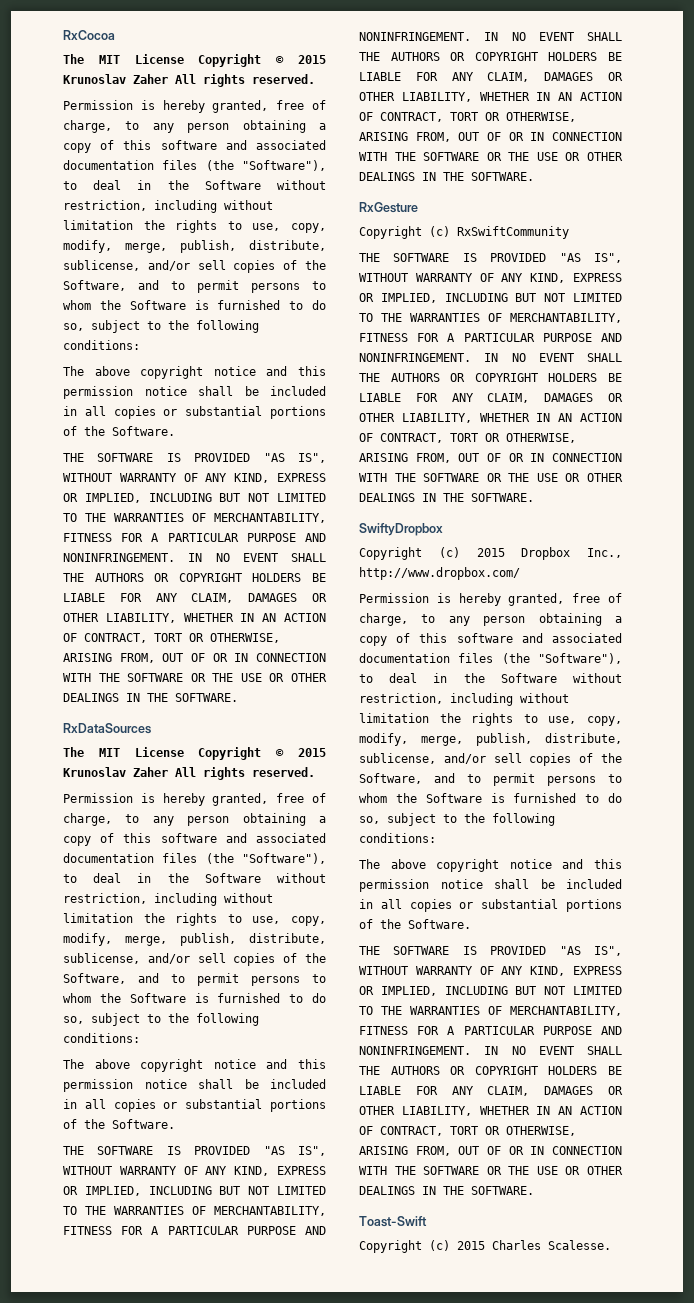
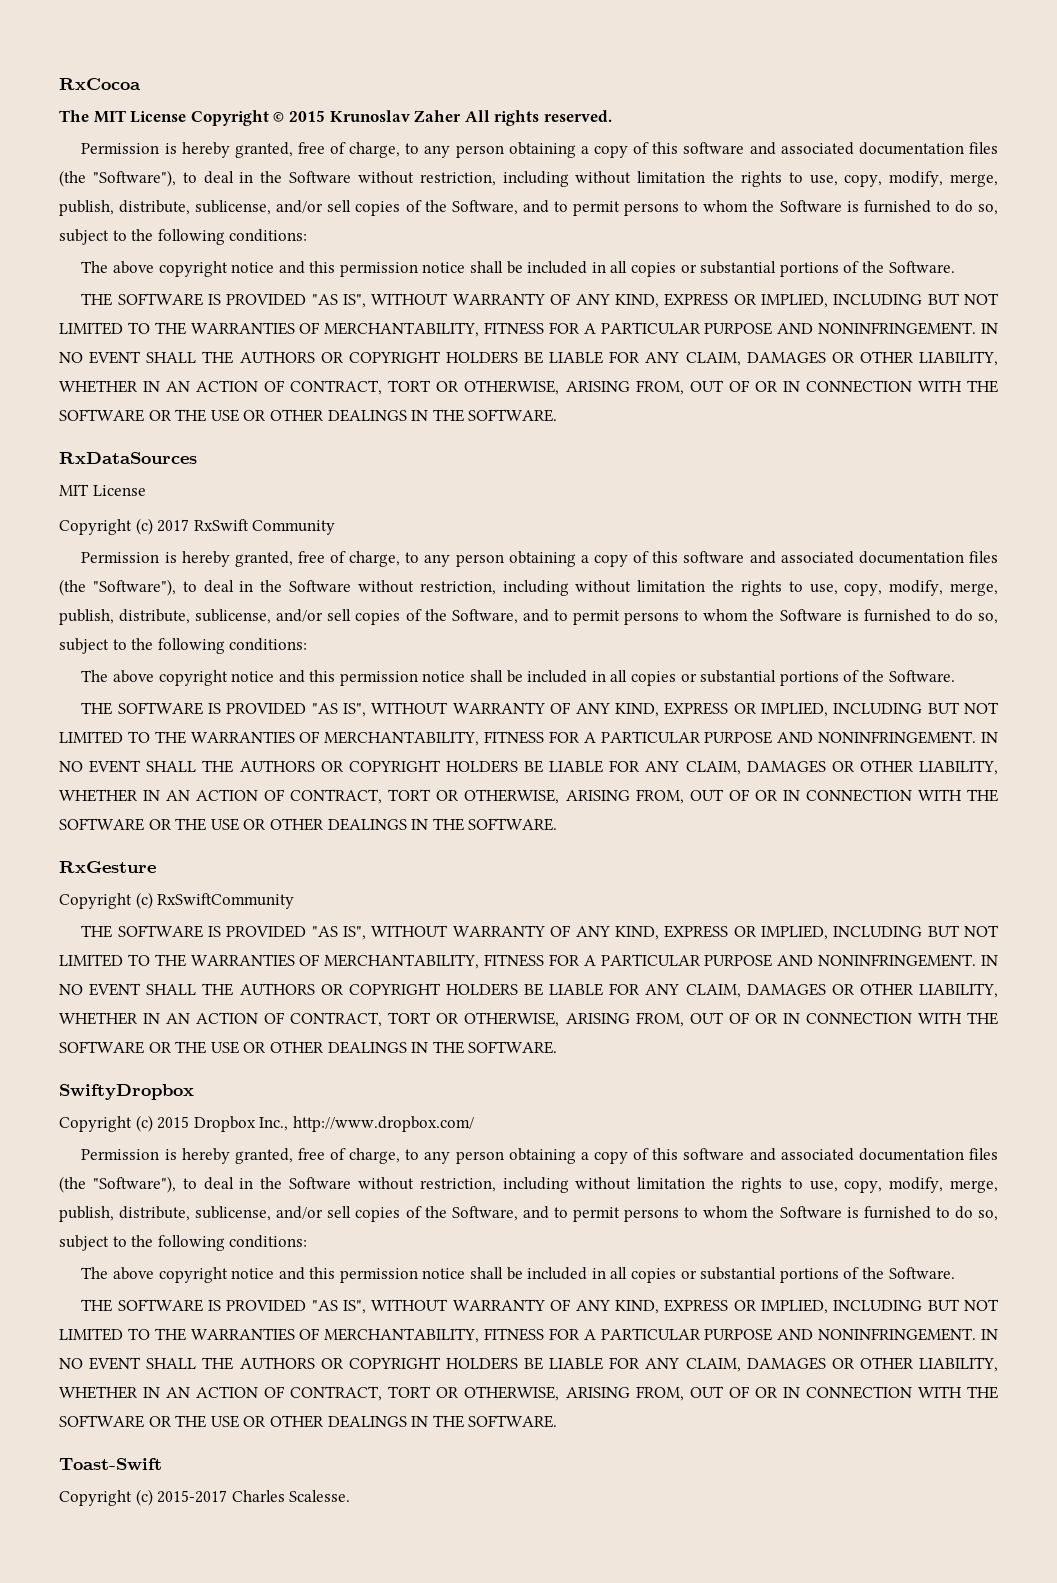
[63,747,326,760] [63,767,315,780] The MIT License Copyright © 2015 Krunoslav Zaher All rights reserved. -> [59,484,146,496] [59,518,336,535] MIT License // Copyright (c) 2017 RxSwift Community
[457,1241,485,1250] 2015 -> [157,1490,228,1503] 2015-2017

